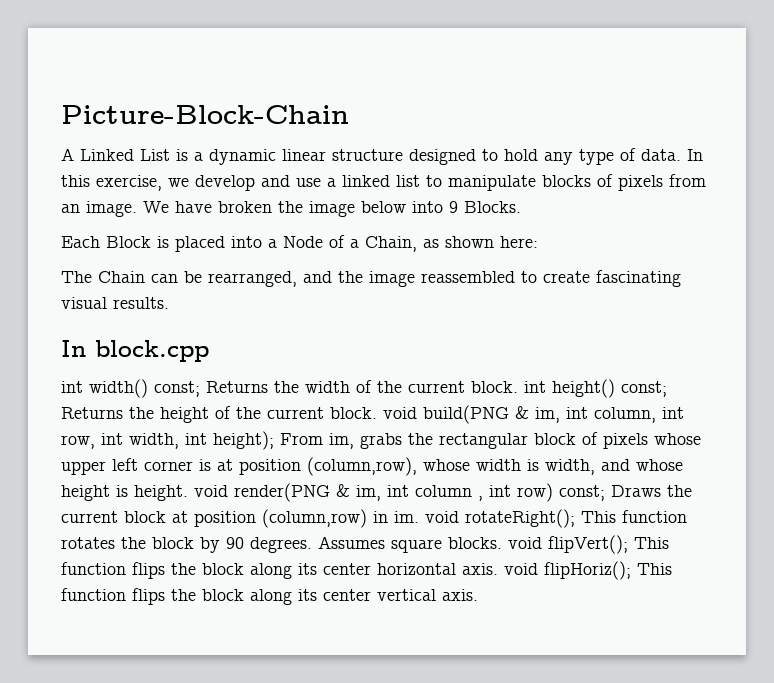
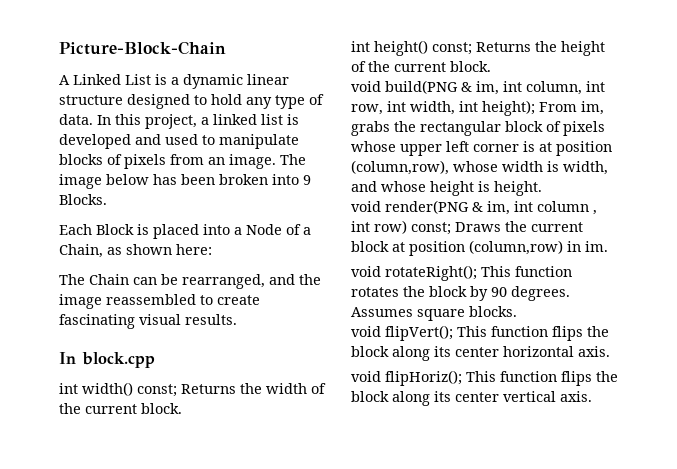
[96,175,420,191] exercise, we develop and use a linked list -> [145,114,299,129] [59,134,198,149] project, a linked list is developed and used
[143,201,406,217] We have broken the image below -> [280,154,306,165] [59,174,268,189] The image below has been broken
(518, 387) none -> (182, 408) //
(377, 413) none -> (491, 66) //
(188, 493) none -> (542, 188) //
(419, 517) none -> (608, 246) //
(502, 543) none -> (517, 311) //
(498, 569) none -> (610, 351) //

